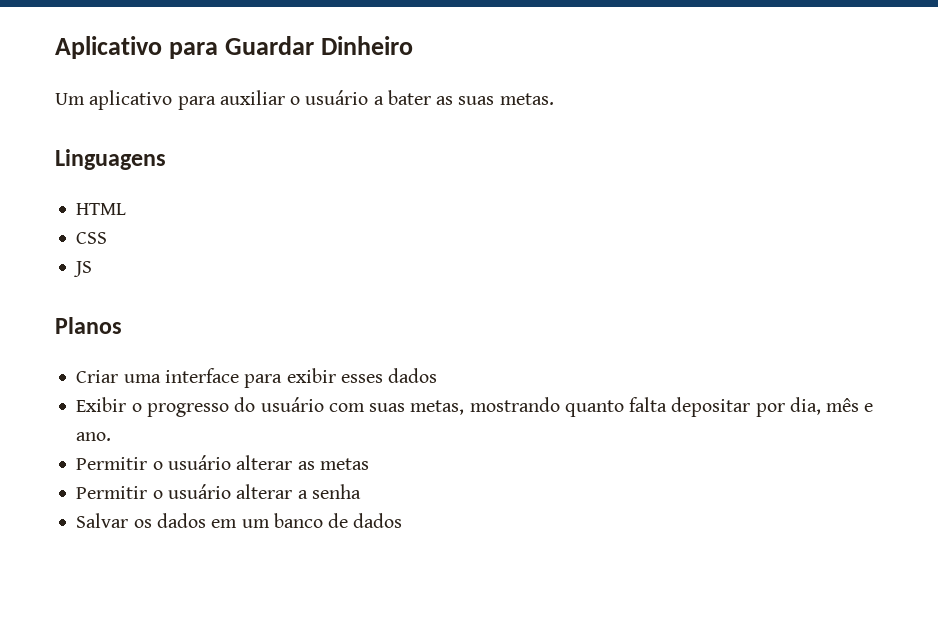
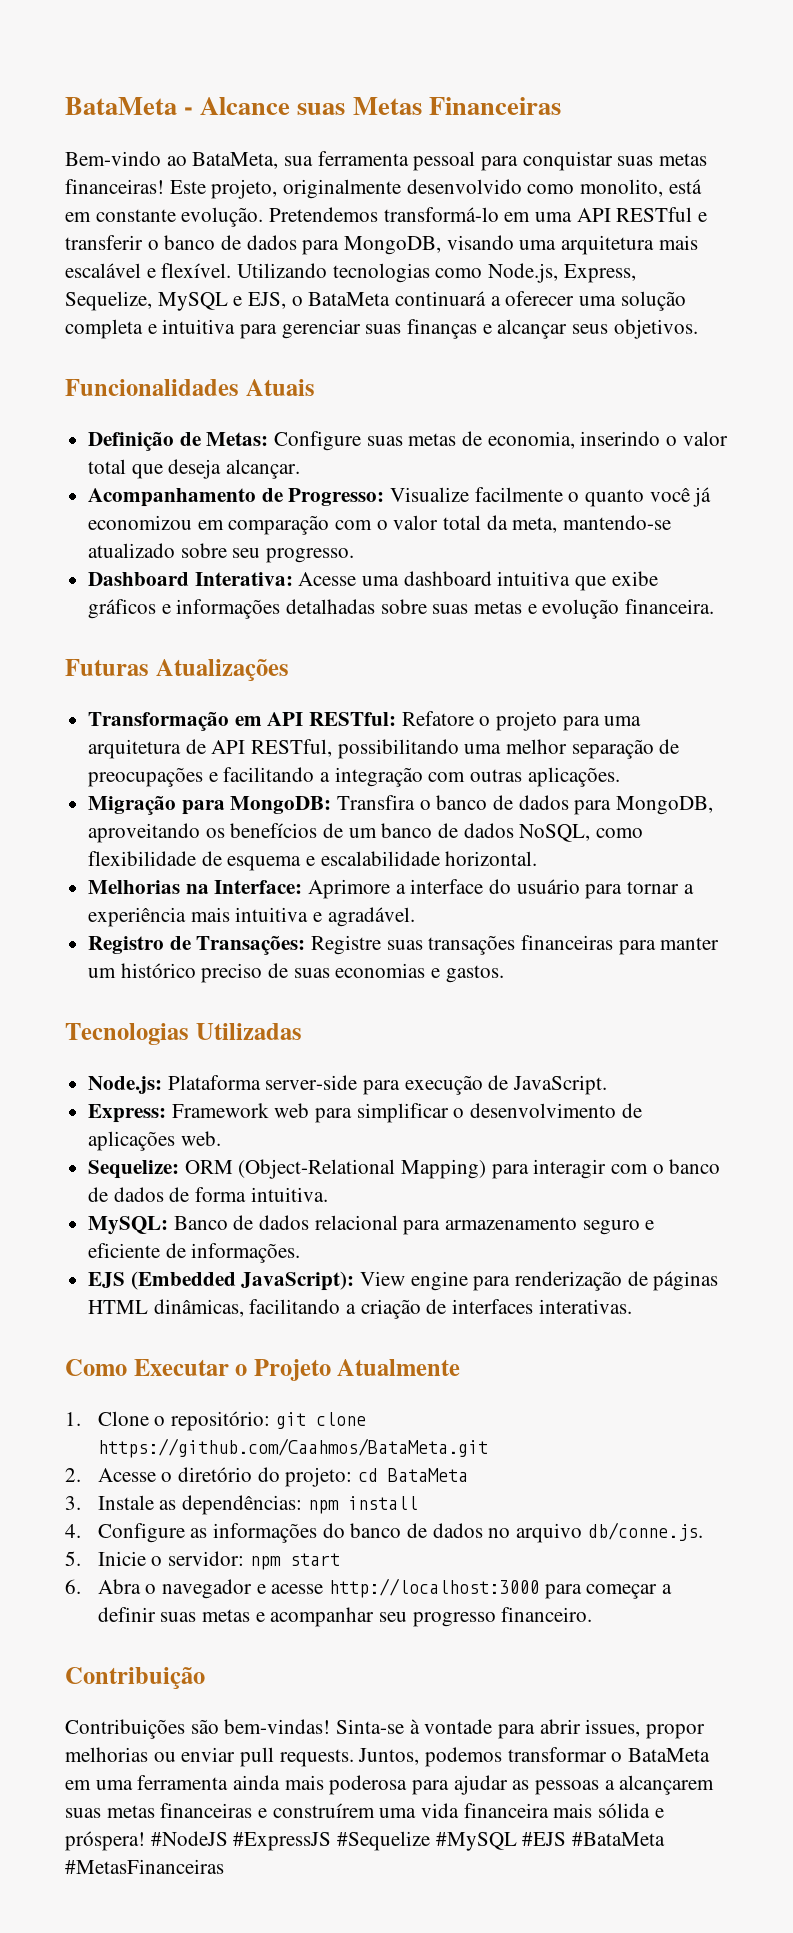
[55,36,414,59] [55,90,554,110] [55,149,166,170] [76,203,127,215] [76,232,108,244] [73,261,93,277] [55,317,122,334] [76,368,438,388] [76,397,874,417] [76,432,112,441] [76,455,369,470] [76,484,361,499] [76,513,403,528] Aplicativo para Guardar Dinheiro // Um aplicativo para auxiliar o usuário a bater as suas metas. // Linguagens // HTML // CSS // JS // Planos // Criar uma interface para exibir esses dados // Exibir o progresso do usuário com suas metas, mostrando quanto falta depositar por dia, mês e ano. // Permitir o usuário alterar as metas // Permitir o usuário alterar a senha // Salvar os dados em um banco de dados -> [65,97,561,115] [65,151,708,171] [65,179,702,199] [65,207,708,227] [65,235,698,255] [65,263,636,283] [65,291,686,311] [65,319,698,339] [65,379,315,396] [88,431,728,451] [88,459,301,479] [88,487,712,507] [88,515,672,535] [88,543,355,563] [88,571,658,591] [88,599,715,619] [65,659,289,682] [88,711,642,731] [88,739,680,759] [88,767,620,787] [88,795,714,815] [88,823,644,843] [88,851,538,871] [88,879,694,899] [88,907,415,927] [88,935,720,955] [88,963,504,983] [65,1023,302,1045] [88,1075,608,1095] [88,1103,642,1123] [88,1131,221,1151] [88,1159,721,1179] [88,1187,328,1202] [88,1215,655,1235] [88,1243,301,1263] [88,1271,719,1291] [88,1299,632,1319] [65,1359,461,1381] [65,1411,366,1431] [97,1438,488,1458] [65,1467,469,1487] [65,1495,418,1515] [65,1522,703,1543] [65,1551,340,1570] [65,1578,673,1599] [97,1607,593,1627] [65,1667,205,1690] [65,1719,706,1739] [65,1747,711,1767] [65,1775,715,1795] [65,1803,664,1818] [65,1831,666,1851] [65,1859,224,1874] BataMeta - Alcance suas Metas Financeiras // Bem-vindo ao BataMeta, sua ferramenta pessoal para conquistar suas metas financeiras! Este projeto, originalmente desenvolvido como monolito, está em constante evolução. Pretendemos transformá-lo em uma API RESTful e transferir o banco de dados para MongoDB, visando uma arquitetura mais escalável e flexível. Utilizando tecnologias como Node.js, Express, Sequelize, MySQL e EJS, o BataMeta continuará a oferecer uma solução completa e intuitiva para gerenciar suas finanças e alcançar seus objetivos. // Funcionalidades Atuais // Definição de Metas: Configure suas metas de economia, inserindo o valor total que deseja alcançar. // Acompanhamento de Progresso: Visualize facilmente o quanto você já economizou em comparação com o valor total da meta, mantendo-se atualizado sobre seu progresso. // Dashboard Interativa: Acesse uma dashboard intuitiva que exibe gráficos e informações detalhadas sobre suas metas e evolução financeira. // Futuras Atualizações // Transformação em API RESTful: Refatore o projeto para uma arquitetura de API RESTful, possibilitando uma melhor separação de preocupações e facilitando a integração com outras aplicações. // Migração para MongoDB: Transfira o banco de dados para MongoDB, aproveitando os benefícios de um banco de dados NoSQL, como flexibilidade de esquema e escalabilidade horizontal. // Melhorias na Interface: Aprimore a interface do usuário para tornar a experiência mais intuitiva e agradável. // Registro de Transações: Registre suas transações financeiras para manter um histórico preciso de suas economias e gastos. // Tecnologias Utilizadas // Node.js: Plataforma server-side para execução de JavaScript. // Express: Framework web para simplificar o desenvolvimento de aplicações web. // Sequelize: ORM (Object-Relational Mapping) para interagir com o banco de dados de forma intuitiva. // MySQL: Banco de dados relacional para armazenamento seguro e eficiente de informações. // EJS (Embedded JavaScript): View engine para renderização de páginas HTML dinâmicas, facilitando a criação de interfaces interativas. // Como Executar o Projeto Atualmente // 1. Clone o repositório: git clone https://github.com/Caahmos/BataMeta.git // 2. Acesse o diretório do projeto: cd BataMeta // 3. Instale as dependências: npm install // 4. Configure as informações do banco de dados no arquivo db/conne.js. // 5. Inicie o servidor: npm start // 6. Abra o navegador e acesse http://localhost:3000 para começar a definir suas metas e acompanhar seu progresso financeiro. // Contribuição // Contribuições são bem-vindas! Sinta-se à vontade para abrir issues, propor melhorias ou enviar pull requests. Juntos, podemos transformar o BataMeta em uma ferramenta ainda mais poderosa para ajudar as pessoas a alcançarem suas metas financeiras e construírem uma vida financeira mais sólida e próspera! #NodeJS #ExpressJS #Sequelize #MySQL #EJS #BataMeta #MetasFinanceiras

